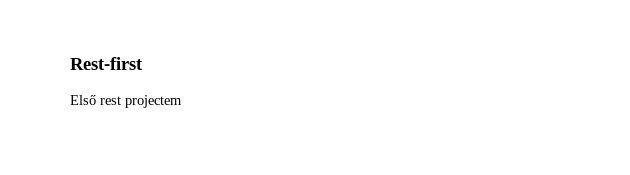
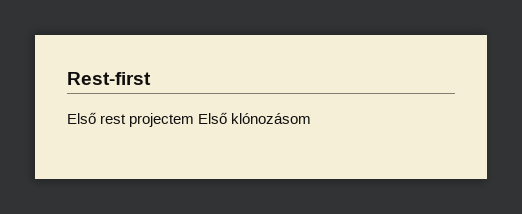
(182, 101) none -> [198,112,312,124] Első klónozásom

